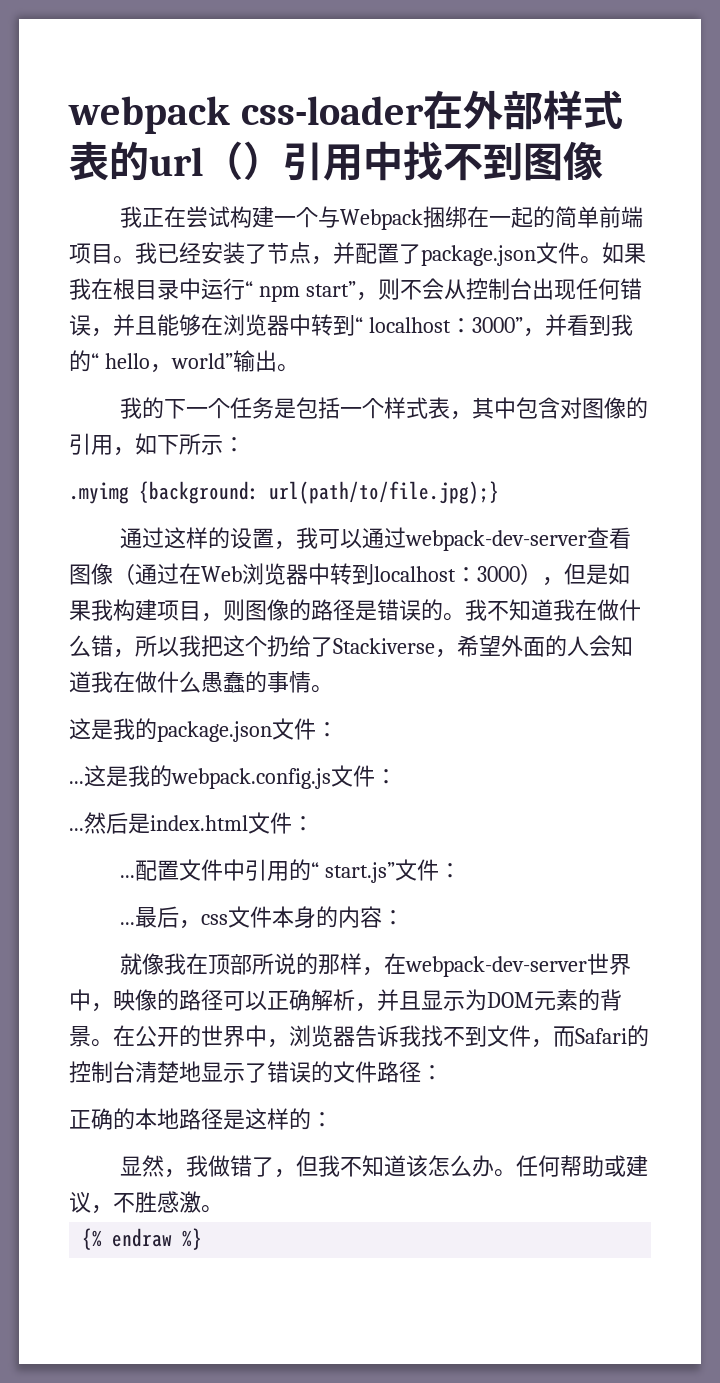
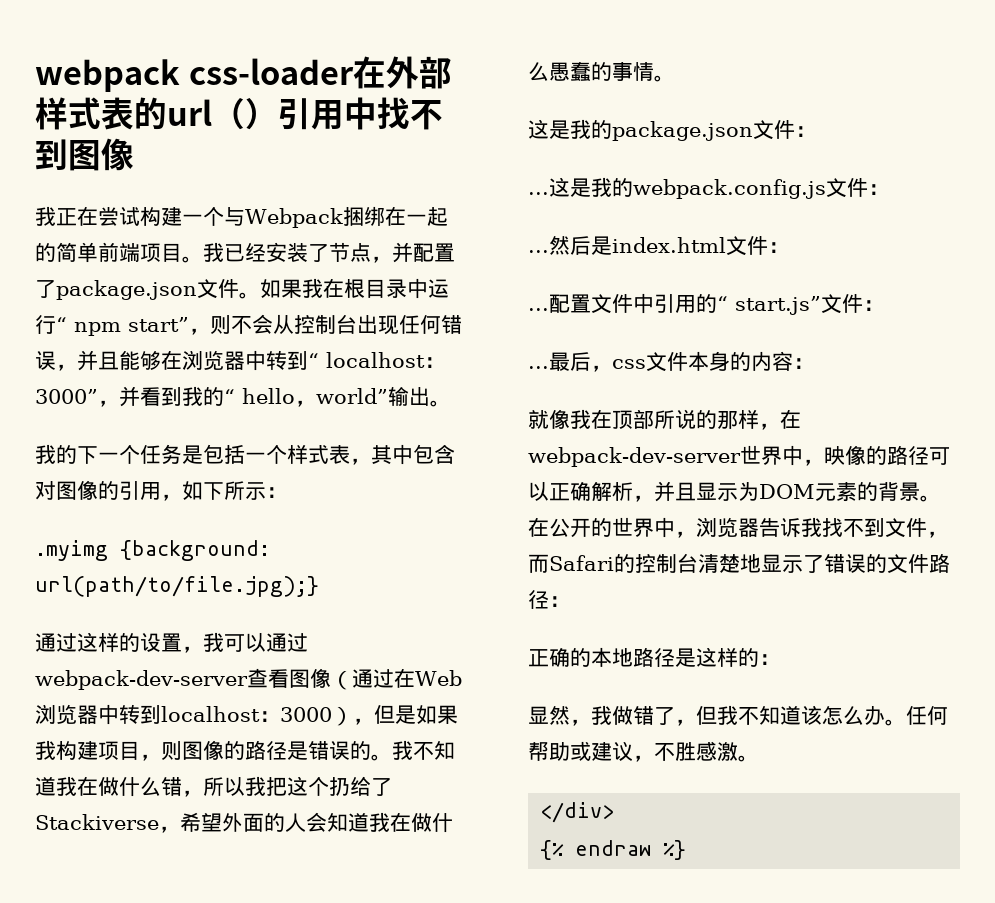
(223, 1209) none -> [540,802,615,823] // </div>

